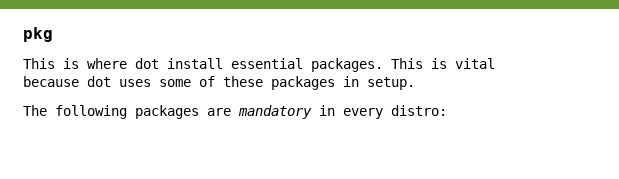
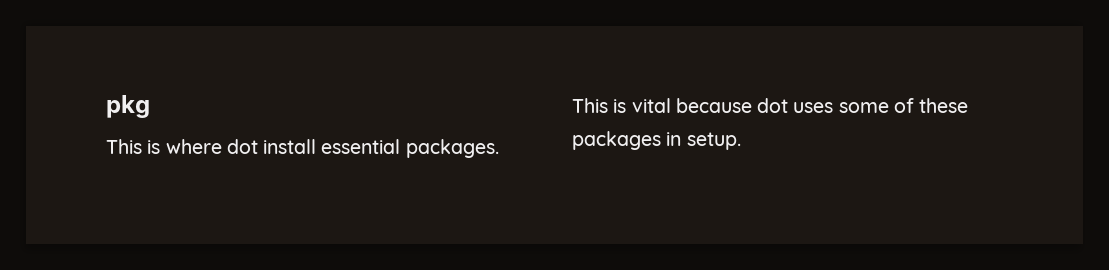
[23,105,447,119] // The following packages are mandatory in every distro: -> (741, 141) none

